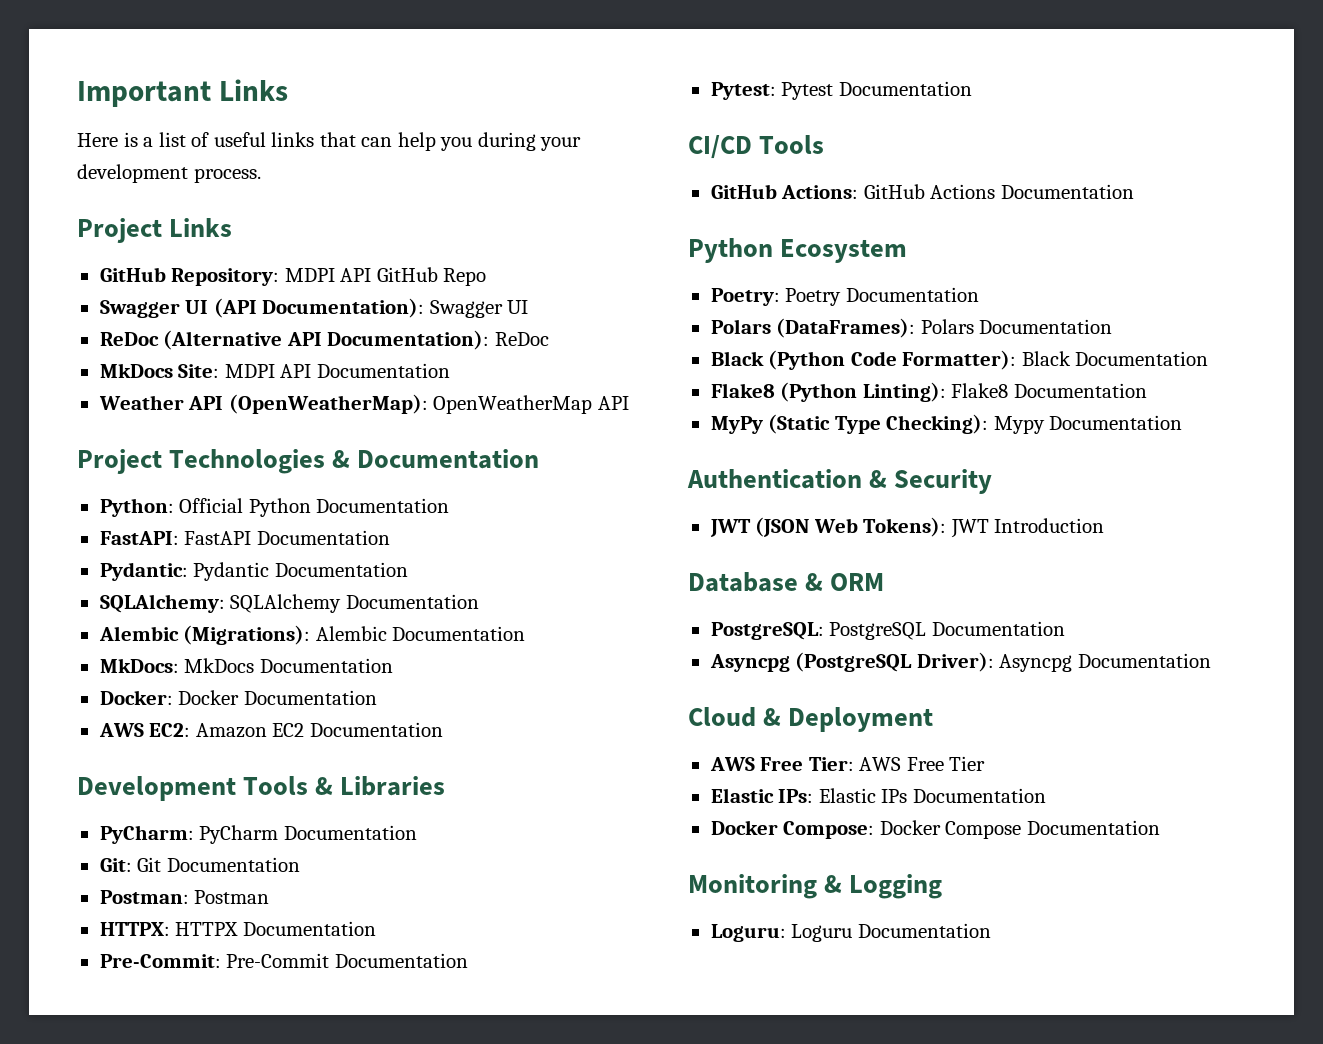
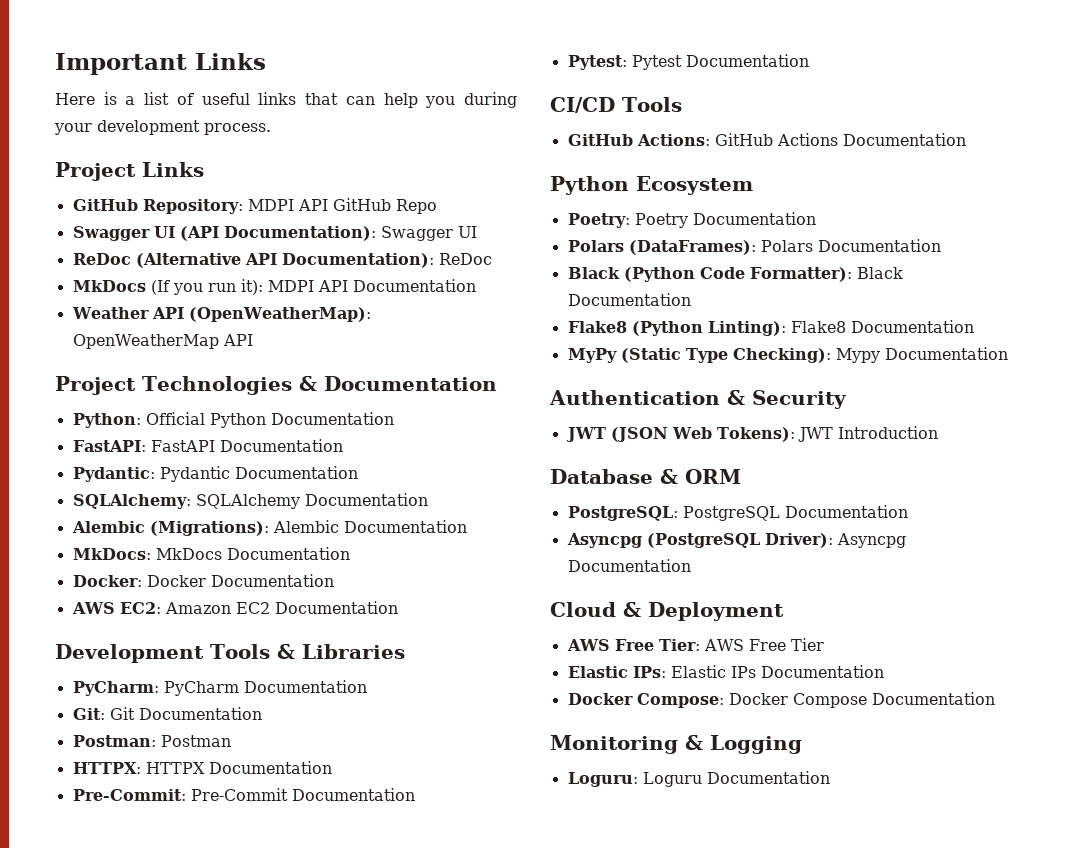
[178,364,220,378] Site: -> [150,279,263,295] (If you run it):

